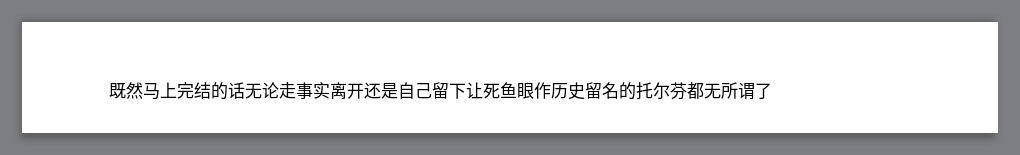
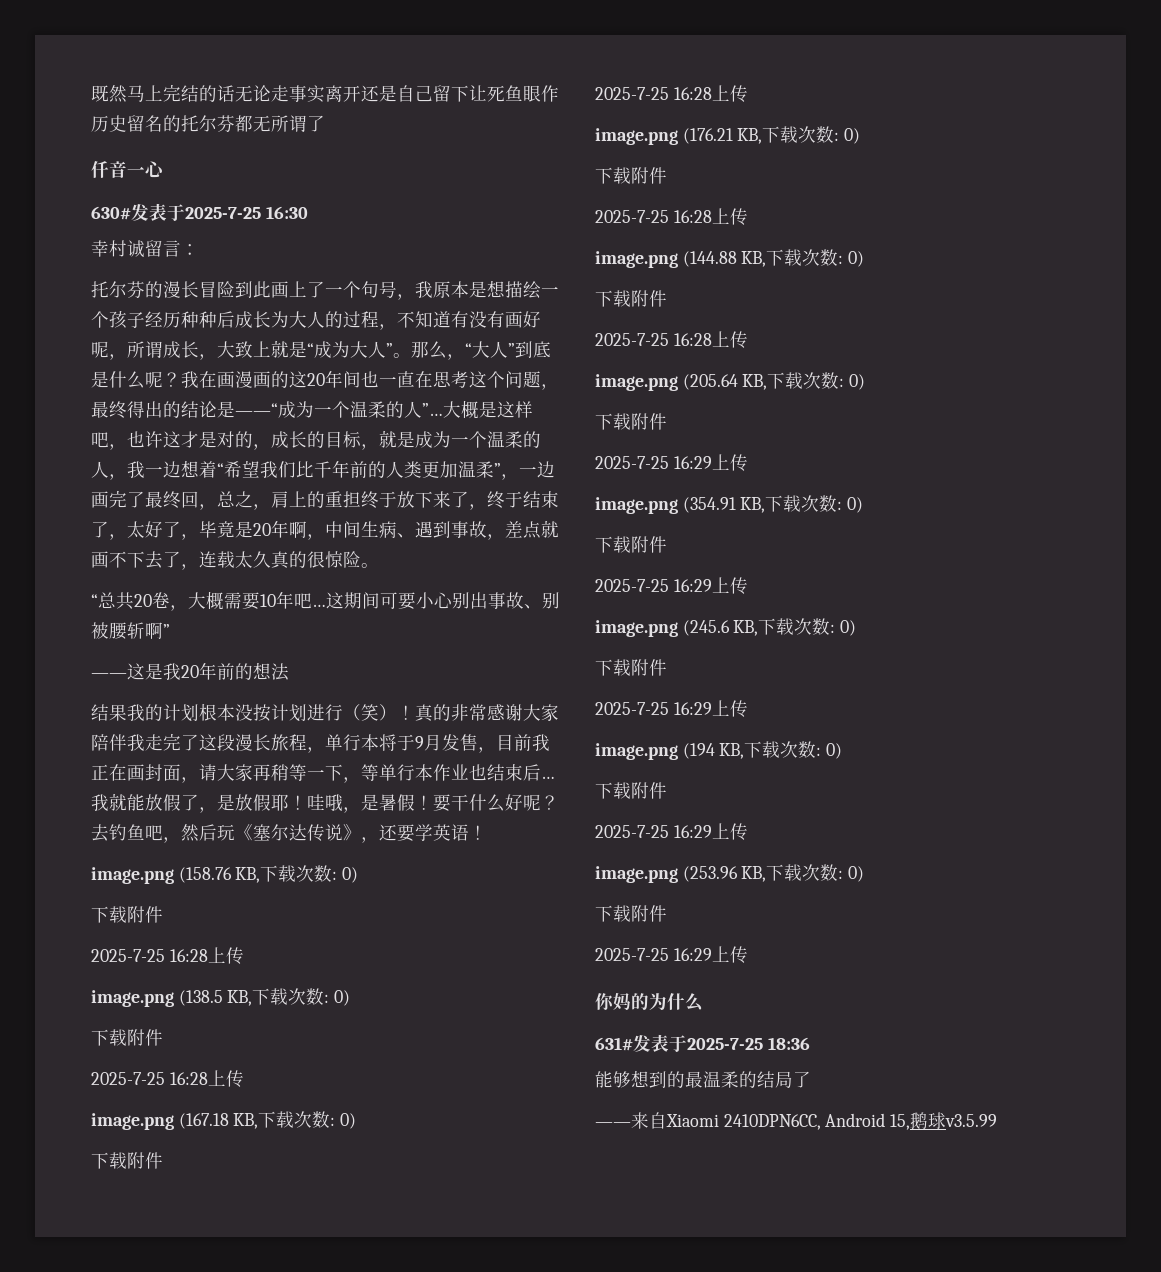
(772, 91) none -> [91,161,165,178] [91,203,308,221] [91,240,199,258] [91,280,559,300] [91,311,541,330] [91,340,551,360] [91,370,559,390] [91,400,533,419] [91,430,541,450] [91,460,555,480] [91,490,559,510] [91,520,559,540] [91,551,379,570] [91,591,560,611] [91,622,170,640] [91,662,289,681] [91,703,559,722] [91,733,550,753] [91,764,555,783] [91,793,559,813] [91,824,487,843] [91,865,359,884] [91,906,163,923] [91,947,244,965] [91,988,351,1007] [91,1029,163,1046] [91,1070,244,1088] [91,1111,357,1130] [91,1152,163,1169] [595,85,748,103] [595,126,861,145] [595,167,667,184] [595,208,748,226] [595,249,865,268] [595,290,667,307] [595,331,748,349] [595,372,866,391] [595,413,667,430] [595,454,748,472] [595,495,864,514] [595,536,667,553] [595,577,748,595] [595,618,857,637] [595,659,667,676] [595,700,748,718] [595,741,843,760] [595,782,667,799] [595,823,748,841] [595,864,865,883] [595,905,667,922] [595,946,748,964] [595,992,704,1011] [595,1034,810,1052] [595,1070,811,1088] [595,1112,998,1130] // 仟音一心 // 630#发表于2025-7-25 16:30 // 幸村诚留言： // 托尔芬的漫长冒险到此画上了一个句号，我原本是想描绘一个孩子经历种种后成长为大人的过程，不知道有没有画好呢，所谓成长，大致上就是“成为大人”。那么，“大人”到底是什么呢？我在画漫画的这20年间也一直在思考这个问题，最终得出的结论是——“成为一个温柔的人”…大概是这样吧，也许这才是对的，成长的目标，就是成为一个温柔的人，我一边想着“希望我们比千年前的人类更加温柔”，一边画完了最终回，总之，肩上的重担终于放下来了，终于结束了，太好了，毕竟是20年啊，中间生病、遇到事故，差点就画不下去了，连载太久真的很惊险。 // “总共20卷，大概需要10年吧…这期间可要小心别出事故、别被腰斩啊” // ——这是我20年前的想法 // 结果我的计划根本没按计划进行（笑）！真的非常感谢大家陪伴我走完了这段漫长旅程，单行本将于9月发售，目前我正在画封面，请大家再稍等一下，等单行本作业也结束后…我就能放假了，是放假耶！哇哦，是暑假！要干什么好呢？去钓鱼吧，然后玩《塞尔达传说》，还要学英语！ // image.png (158.76 KB,下载次数: 0) // 下载附件 // 2025-7-25 16:28上传 // image.png (138.5 KB,下载次数: 0) // 下载附件 // 2025-7-25 16:28上传 // image.png (167.18 KB,下载次数: 0) // 下载附件 // 2025-7-25 16:28上传 // image.png (176.21 KB,下载次数: 0) // 下载附件 // 2025-7-25 16:28上传 // image.png (144.88 KB,下载次数: 0) // 下载附件 // 2025-7-25 16:28上传 // image.png (205.64 KB,下载次数: 0) // 下载附件 // 2025-7-25 16:29上传 // image.png (354.91 KB,下载次数: 0) // 下载附件 // 2025-7-25 16:29上传 // image.png (245.6 KB,下载次数: 0) // 下载附件 // 2025-7-25 16:29上传 // image.png (194 KB,下载次数: 0) // 下载附件 // 2025-7-25 16:29上传 // image.png (253.96 KB,下载次数: 0) // 下载附件 // 2025-7-25 16:29上传 // 你妈的为什么 // 631#发表于2025-7-25 18:36 // 能够想到的最温柔的结局了 // ——来自Xiaomi 2410DPN6CC, Android 15,鹅球v3.5.99

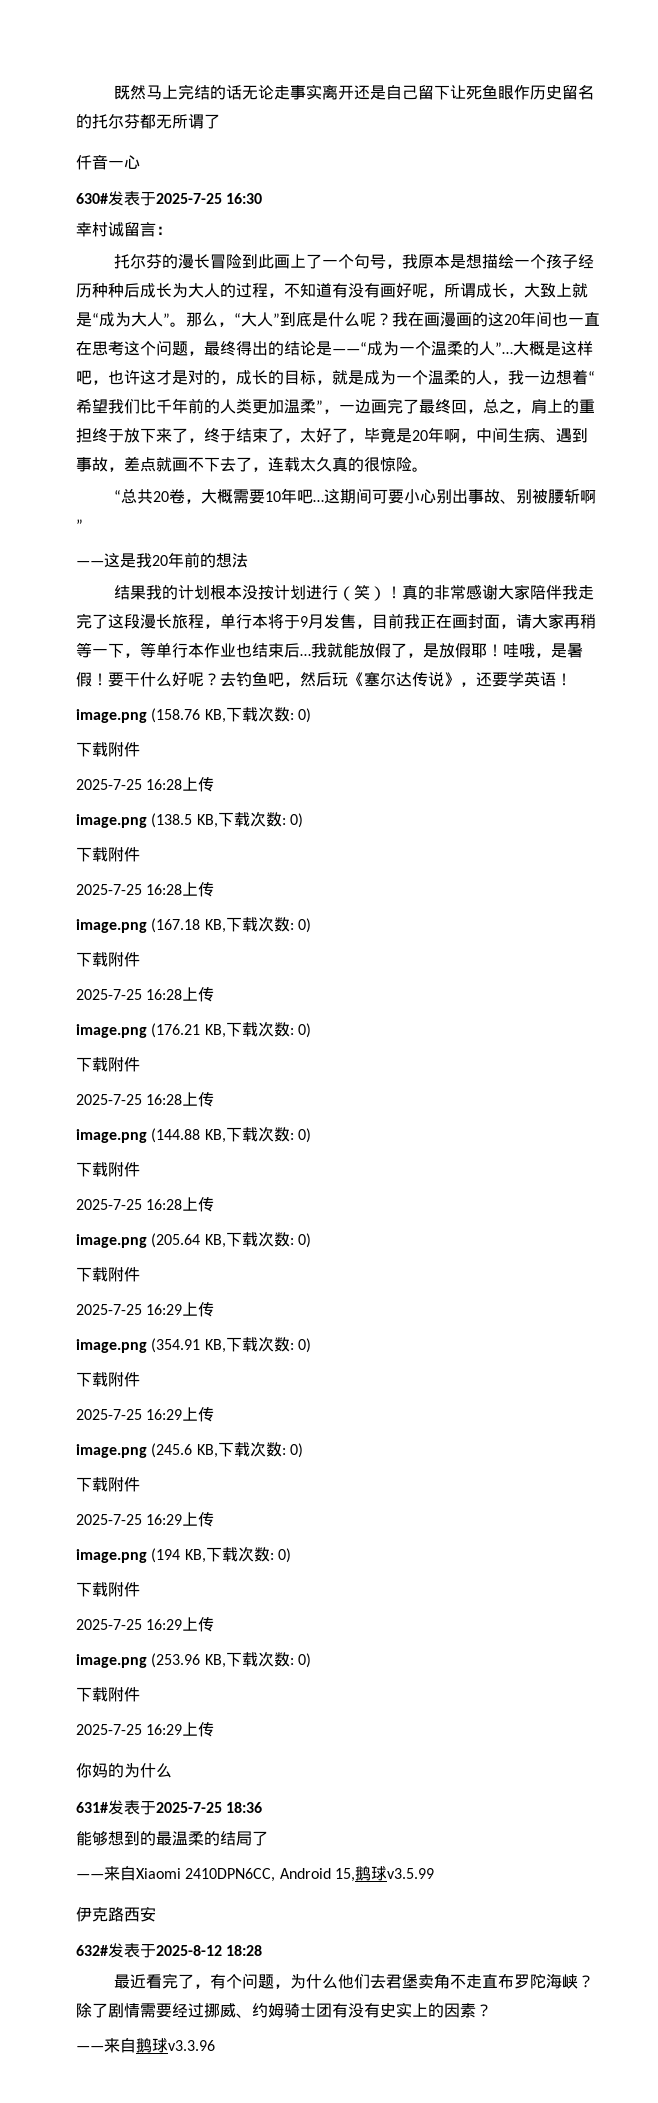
(998, 1120) none -> [76,1906,156,1922] [76,1943,263,1958] [114,1973,595,1989] [76,2002,492,2018] [76,2038,215,2053] // 伊克路西安 // 632#发表于2025-8-12 18:28 // 最近看完了，有个问题，为什么他们去君堡卖角不走直布罗陀海峡？除了剧情需要经过挪威、约姆骑士团有没有史实上的因素？ // ——来自鹅球v3.3.96

